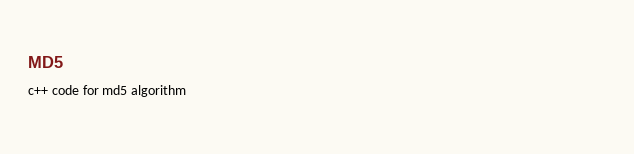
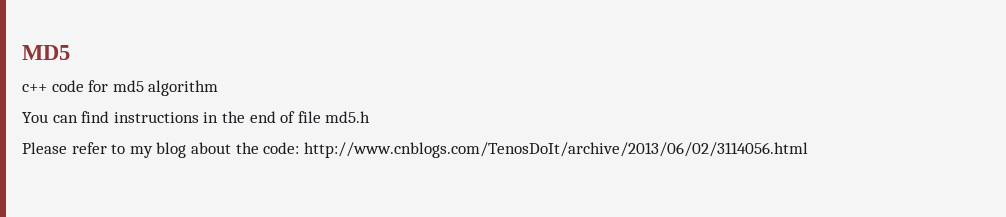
(187, 91) none -> [22,111,371,123] [22,142,808,158] // You can find instructions in the end of file md5.h // Please refer to my blog about the code: http://www.cnblogs.com/TenosDoIt/archive/2013/06/02/3114056.html

